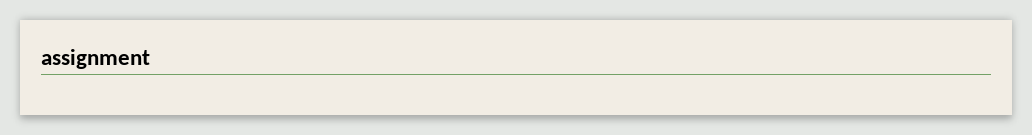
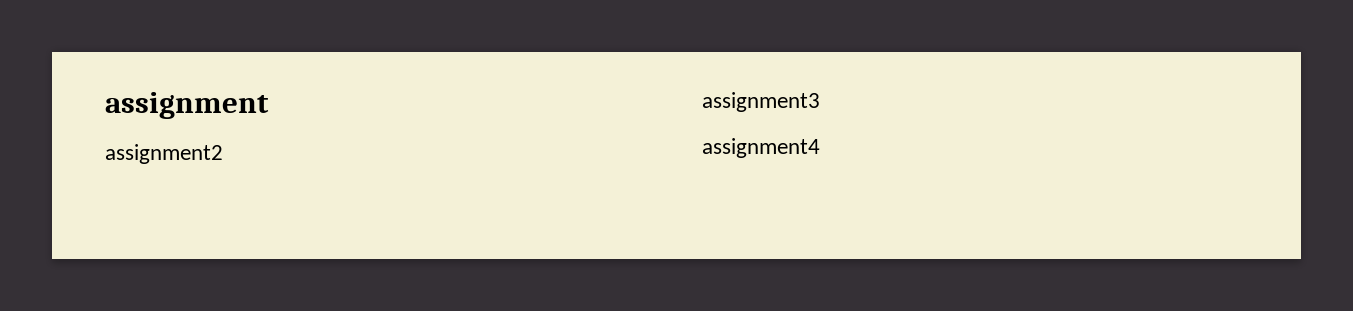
(150, 59) none -> [105,144,223,164] [702,92,820,112] [702,138,820,158] // assignment2 // assignment3 // assignment4

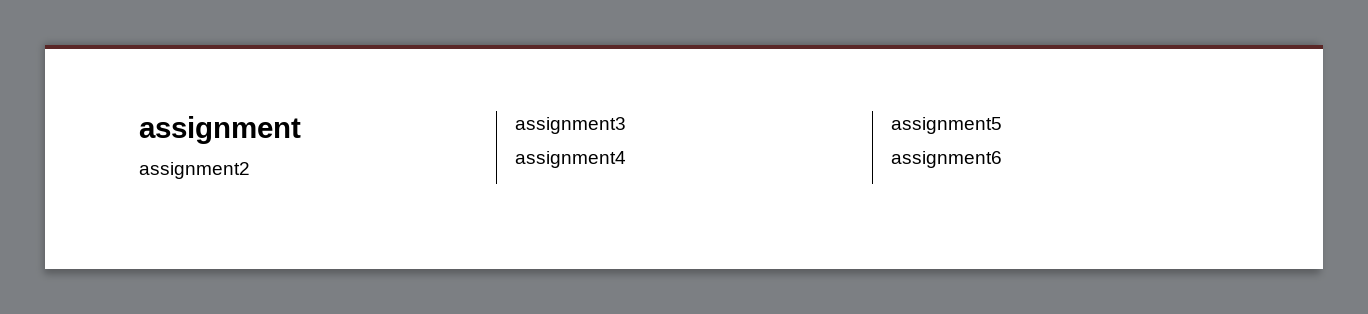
(820, 148) none -> [891,117,1002,134] [891,151,1002,168] // assignment5 // assignment6

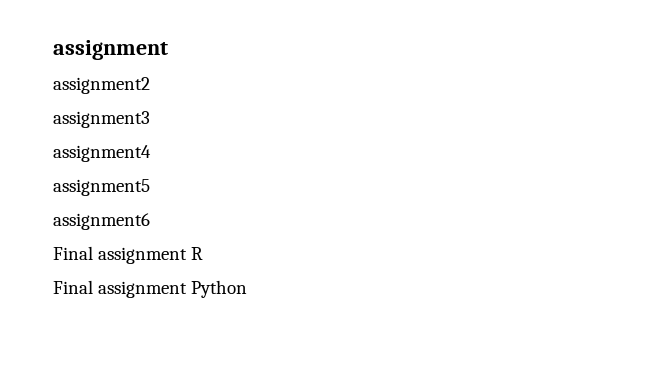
(1002, 159) none -> [53,246,204,264] [53,280,248,298] // Final assignment R // Final assignment Python

